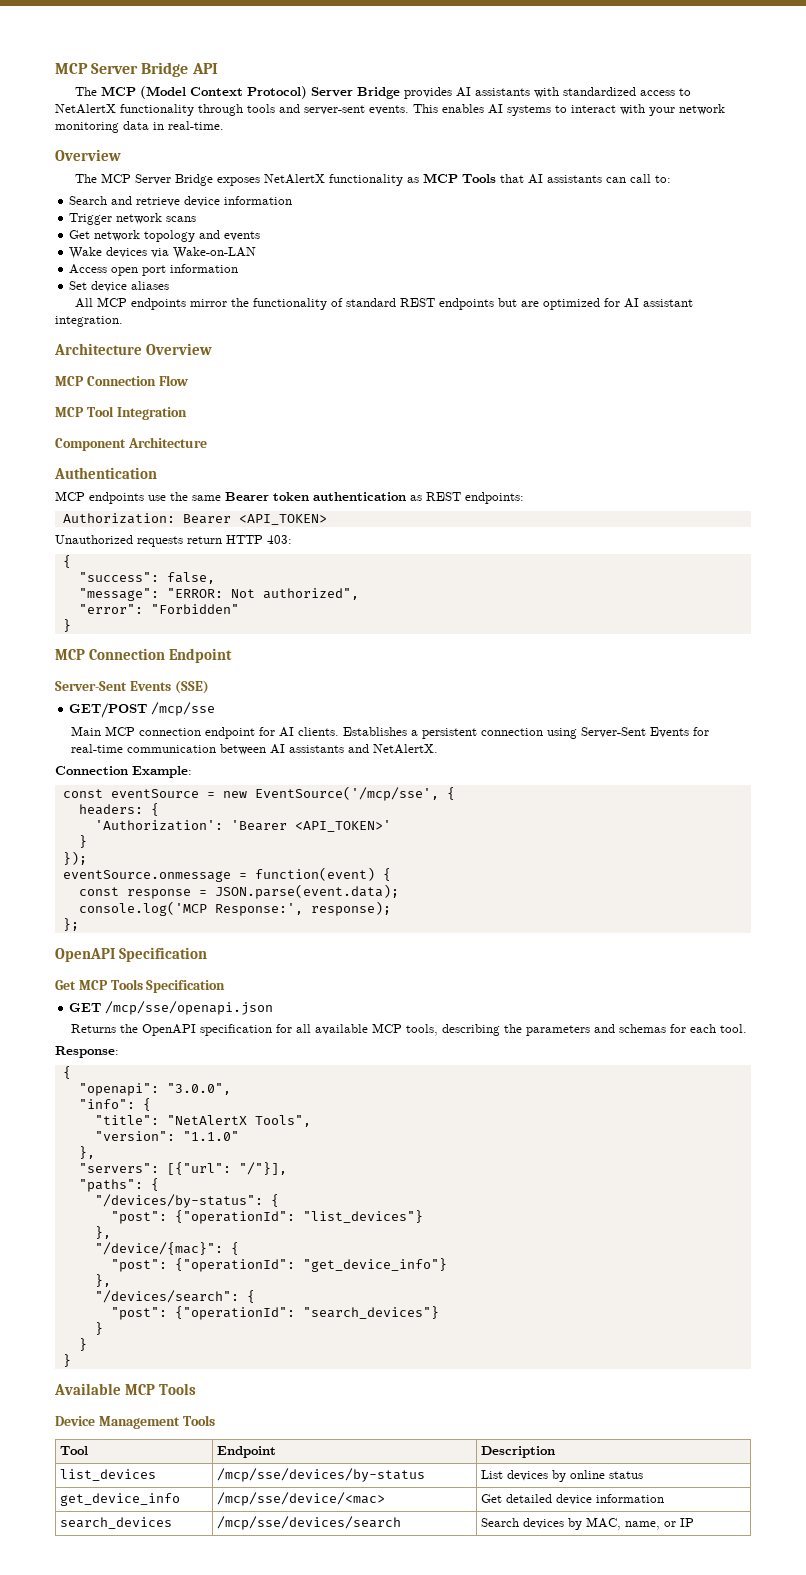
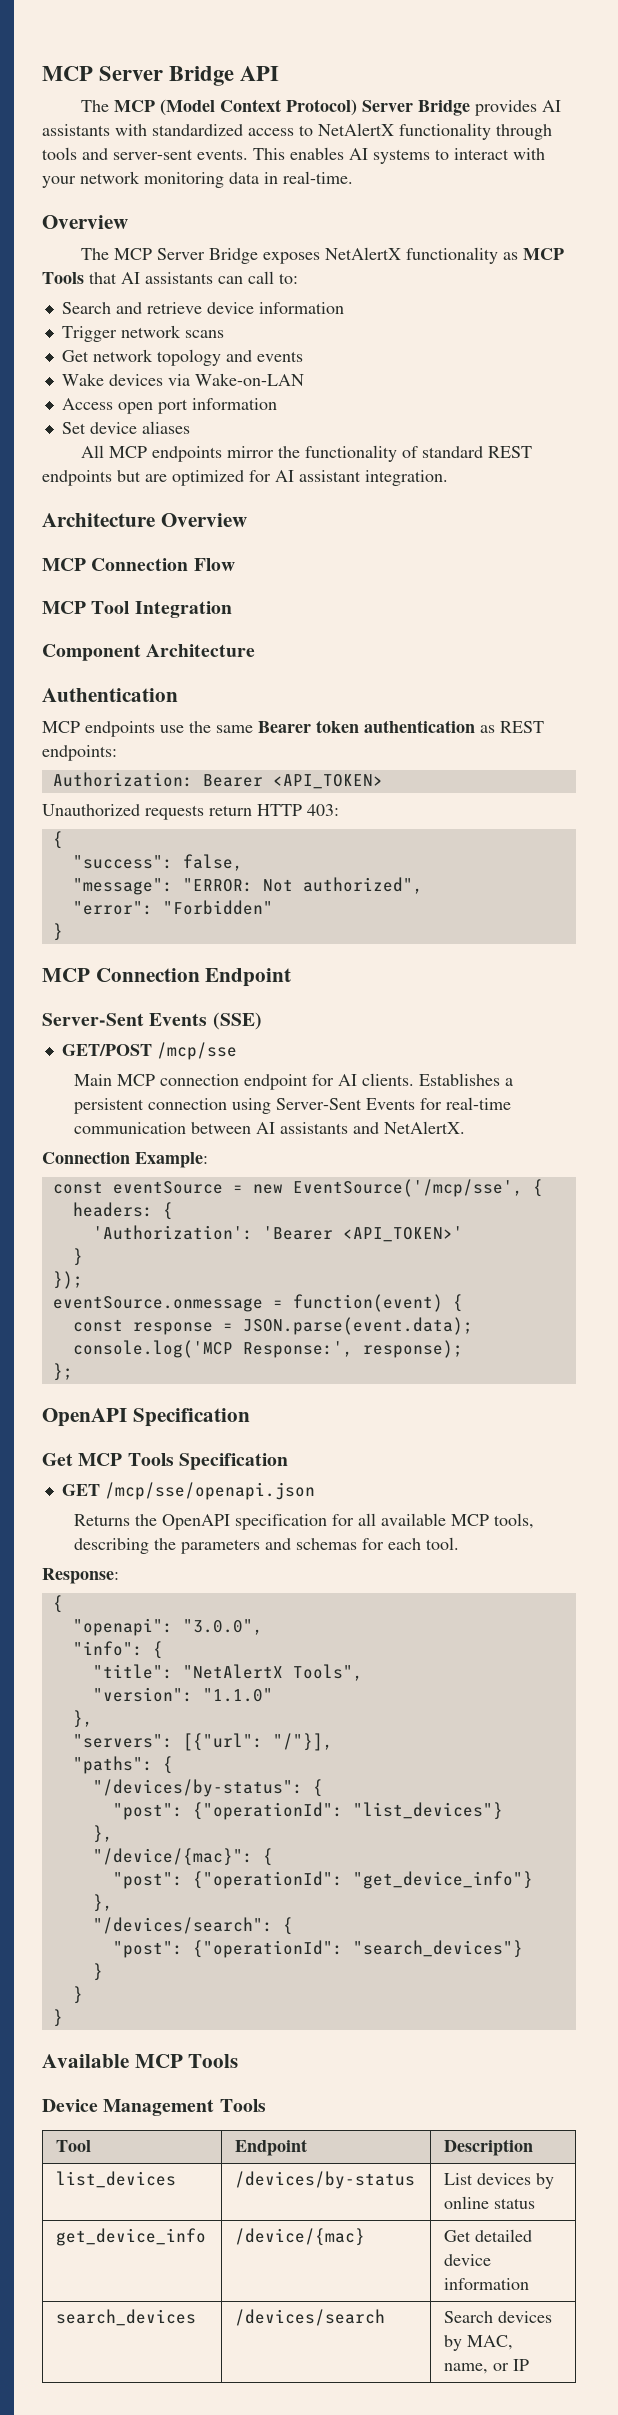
[217,1468,426,1482] /mcp/sse/devices/by-status -> [235,2171,416,2189] /devices/by-status
[217,1492,386,1506] /mcp/sse/device/<mac> -> [235,2228,366,2246] /device/{mac}
[217,1516,402,1530] /mcp/sse/devices/search -> [235,2309,386,2326] /devices/search

